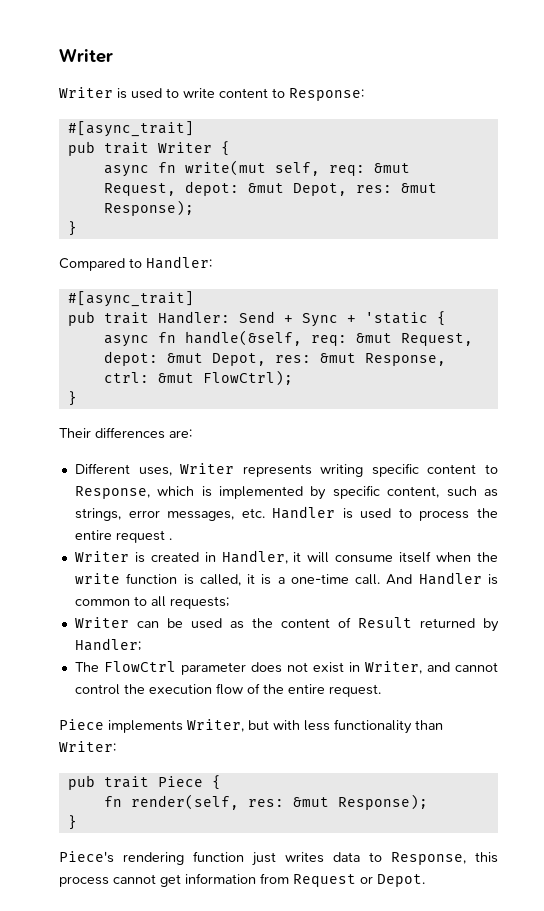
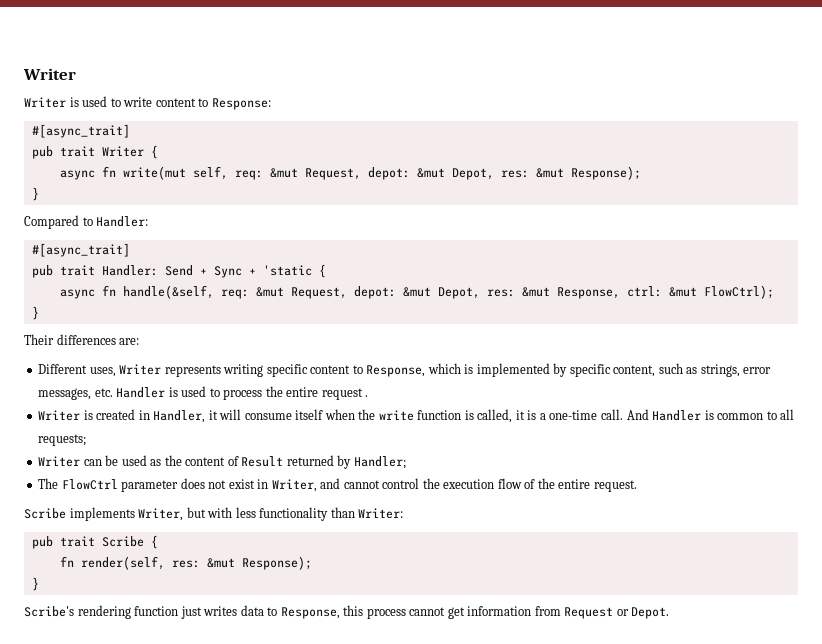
[59,719,104,730] Piece -> [24,508,66,519] Scribe
[157,776,203,787] Piece -> [101,536,144,547] Scribe
[59,851,114,863] Piece's -> [24,606,74,617] Scribe's

